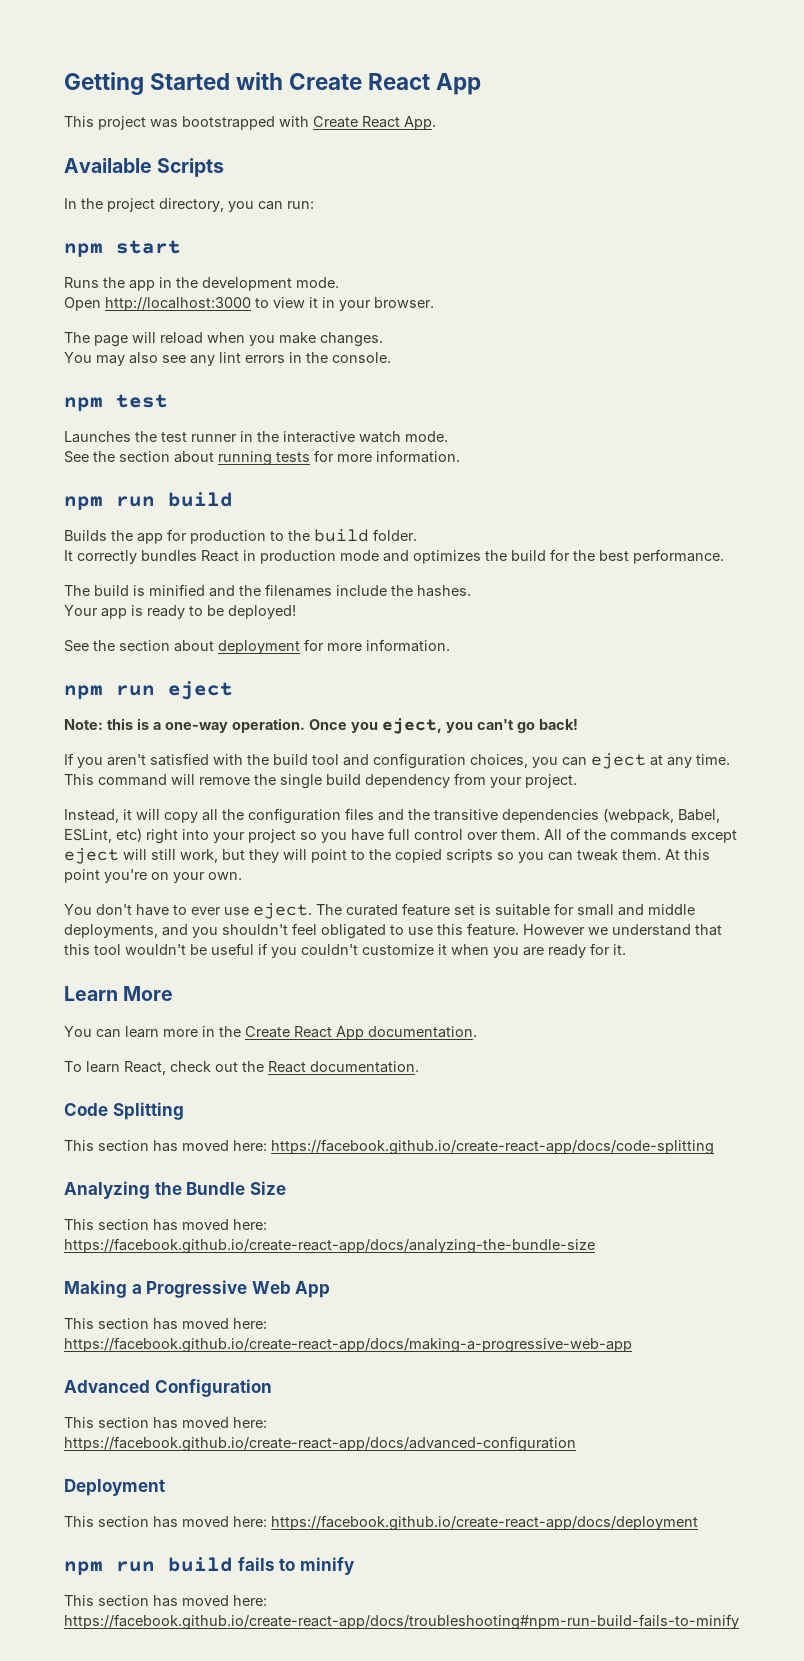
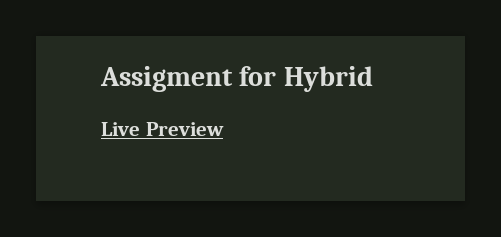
[64,72,482,95] [64,116,436,130] [64,158,225,177] [64,198,314,212] [64,240,181,257] [64,277,339,291] [64,297,434,311] [64,332,383,347] [64,352,391,366] [64,394,168,411] [64,431,448,443] [64,450,460,466] [64,492,233,510] [64,529,417,544] [64,549,724,564] [64,584,471,597] [64,605,296,619] [64,639,450,654] [64,681,233,700] [64,718,578,734] [64,753,730,769] [64,773,577,789] [64,808,720,824] [64,828,737,844] [64,848,710,864] [64,869,242,883] [64,903,695,919] [64,923,722,939] [64,943,626,958] [64,986,174,1001] [64,1026,477,1040] [64,1061,419,1075] [64,1102,184,1120] [64,1139,714,1155] [64,1181,286,1199] [64,1219,267,1231] [64,1238,595,1254] [64,1280,331,1298] [64,1318,267,1330] [64,1337,632,1353] [64,1379,272,1397] [64,1417,267,1429] [64,1436,576,1452] [64,1479,165,1496] [64,1515,698,1531] [64,1557,354,1575] [64,1595,267,1607] [64,1614,739,1630] Getting Started with Create React App // This project was bootstrapped with Create React App. // Available Scripts // In the project directory, you can run: // npm start // Runs the app in the development mode. // Open http://localhost:3000 to view it in your browser. // The page will reload when you make changes. // You may also see any lint errors in the console. // npm test // Launches the test runner in the interactive watch mode. // See the section about running tests for more information. // npm run build // Builds the app for production to the build folder. // It correctly bundles React in production mode and optimizes the build for the best performance. // The build is minified and the filenames include the hashes. // Your app is ready to be deployed! // See the section about deployment for more information. // npm run eject // Note: this is a one-way operation. Once you eject, you can't go back! // If you aren't satisfied with the build tool and configuration choices, you can eject at any time. This command will remove the single build dependency from your project. // Instead, it will copy all the configuration files and the transitive dependencies (webpack, Babel, ESLint, etc) right into your project so you have full control over them. All of the commands except eject will still work, but they will point to the copied scripts so you can tweak them. At this point you're on your own. // You don't have to ever use eject. The curated feature set is suitable for small and middle deployments, and you shouldn't feel obligated to use this feature. However we understand that this tool wouldn't be useful if you couldn't customize it when you are ready for it. // Learn More // You can learn more in the Create React App documentation. // To learn React, check out the React documentation. // Code Splitting // This section has moved here: https://facebook.github.io/create-react-app/docs/code-splitting // Analyzing the Bundle Size // This section has moved here: https://facebook.github.io/create-react-app/docs/analyzing-the-bundle-size // Making a Progressive Web App // This section has moved here: https://facebook.github.io/create-react-app/docs/making-a-progressive-web-app // Advanced Configuration // This section has moved here: https://facebook.github.io/create-react-app/docs/advanced-configuration // Deployment // This section has moved here: https://facebook.github.io/create-react-app/docs/deployment // npm run build fails to minify // This section has moved here: https://facebook.github.io/create-react-app/docs/troubleshooting#npm-run-build-fails-to-minify -> [100,66,373,92] [101,122,224,136] Assigment for Hybrid // Live Preview

